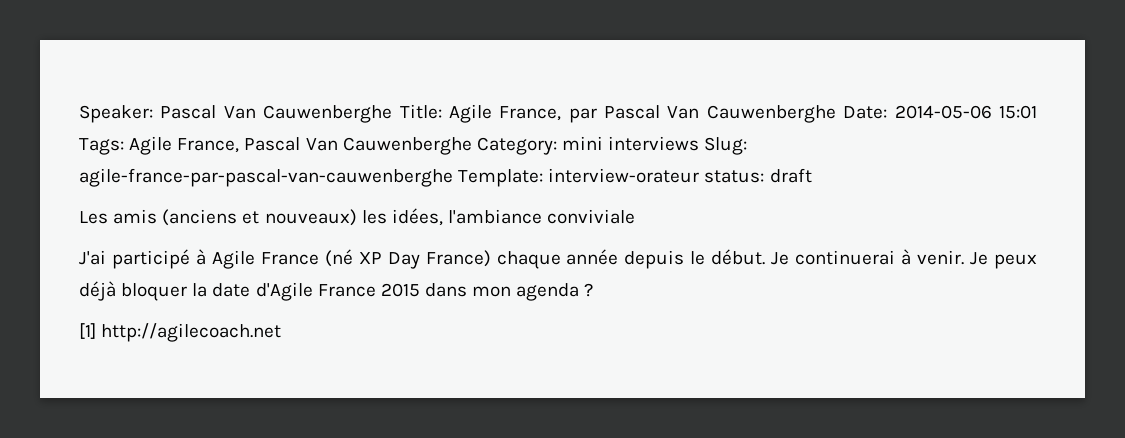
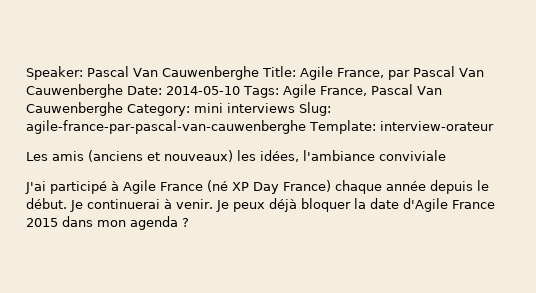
[894,105,1037,119] 2014-05-06 15:01 -> [166,86,240,95] 2014-05-10
[704,168,812,183] status: draft -> (494, 126) none
[79,323,282,342] // [1] http://agilecoach.net -> (189, 222) none

